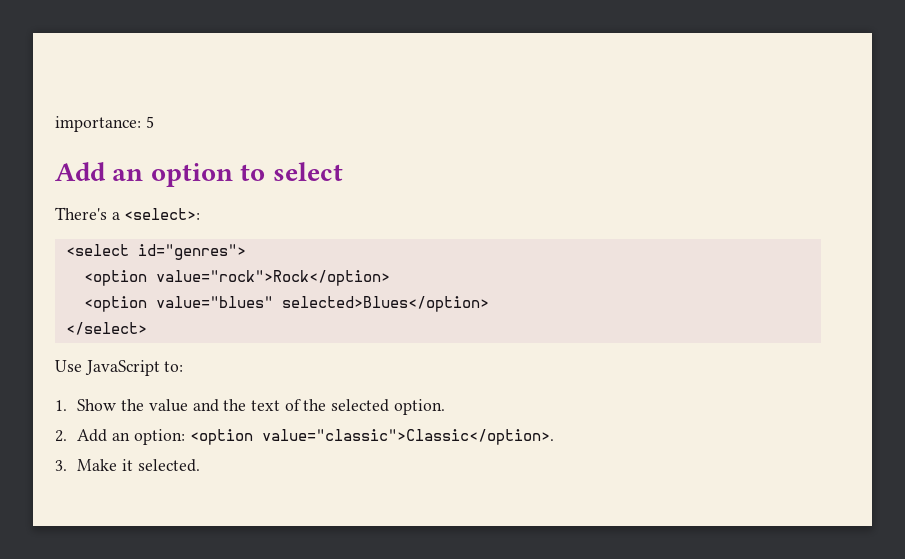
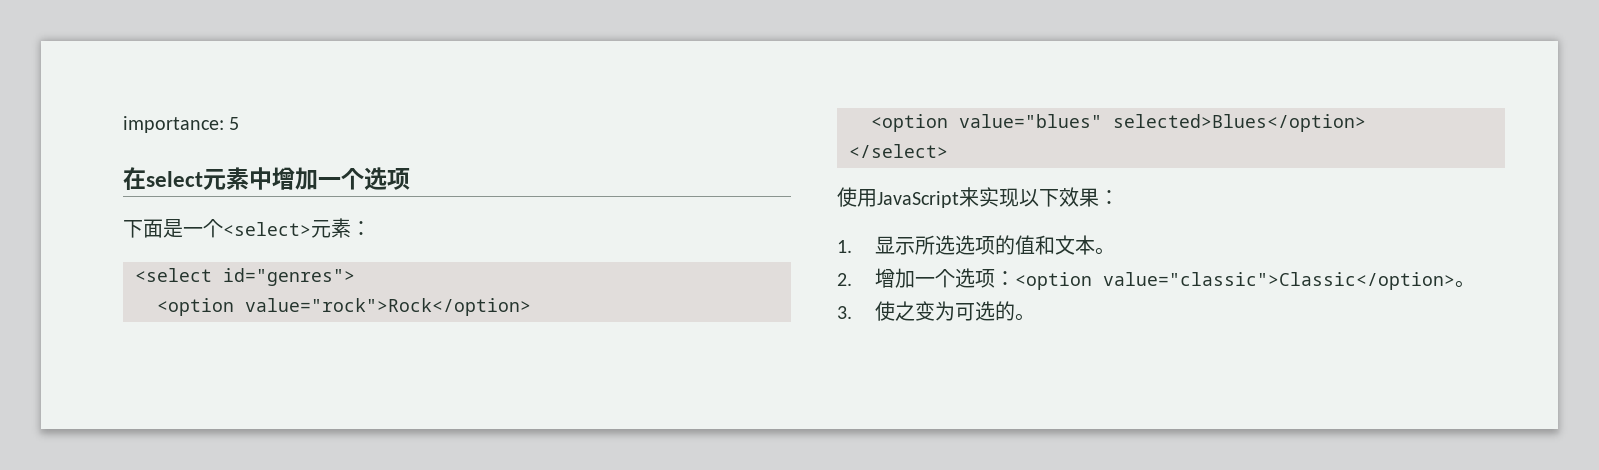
[55,162,343,187] [55,207,201,220] Add an option to select // There's a <select>: -> [123,167,410,190] [123,218,371,238] 在select元素中增加一个选项 // 下面是一个<select>元素：
[55,360,184,376] [55,399,445,415] [55,429,554,445] [55,459,200,472] Use JavaScript to: // 1. Show the value and the text of the selected option. // 2. Add an option: <option value="classic">Classic</option>. // 3. Make it selected. -> [837,187,1119,208] [837,235,1116,255] [837,268,1476,290] [837,301,1036,321] 使用JavaScript来实现以下效果： // 1.显示所选选项的值和文本。 // 2.增加一个选项：<option value="classic">Classic</option>。 // 3.使之变为可选的。

